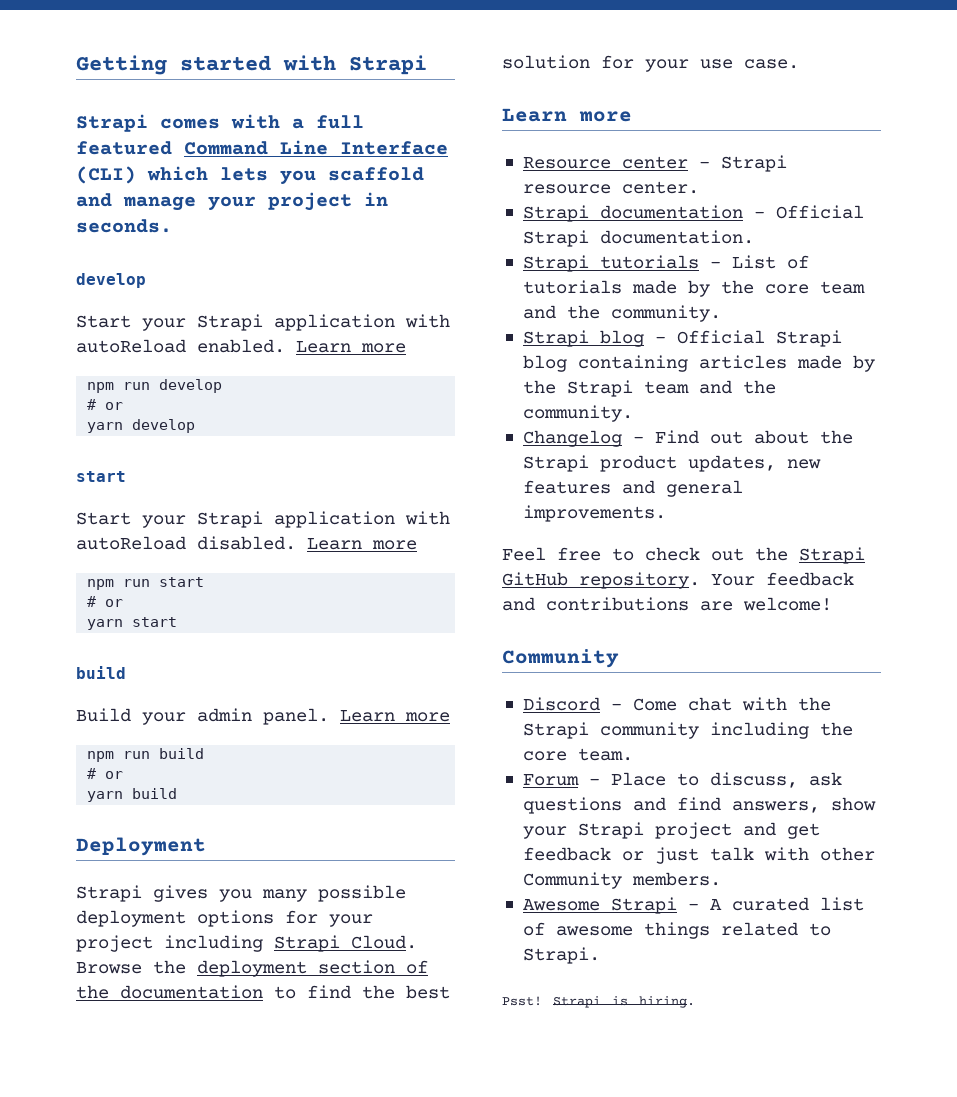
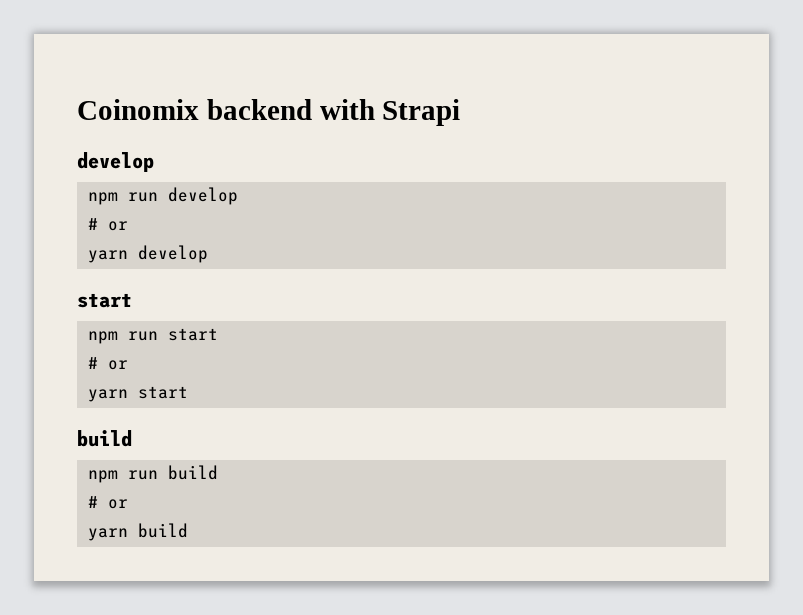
[76,55,271,75] Getting started -> [77,99,312,120] Coinomix backend
[76,114,364,132] [76,140,448,155] [76,166,424,185] [76,192,388,211] [76,219,172,233] [76,273,146,288] [76,314,450,331] [76,339,406,353] Strapi comes with a full featured Command Line Interface (CLI) which lets you scaffold and manage your project in seconds. // develop // Start your Strapi application with autoReload enabled. Learn more -> [77,152,154,172] develop
[76,511,450,528] [76,536,417,550] // Start your Strapi application with autoReload disabled. Learn more -> (132, 300) none
[76,708,450,725] // Build your admin panel. Learn more -> (132, 438) none
[76,837,206,856] [76,885,406,902] [76,910,373,927] [76,935,417,952] [76,960,428,977] [76,985,450,999] [502,55,799,72] [502,108,632,122] [522,155,787,172] [522,181,699,194] [522,205,864,222] [522,230,754,247] [522,255,809,272] [522,280,865,297] [522,305,721,322] [522,330,842,347] [522,355,875,372] [522,380,776,397] [522,405,633,422] [522,430,853,447] [522,455,821,472] [522,480,743,497] [522,505,666,522] [502,547,865,564] [502,572,854,589] [502,597,832,611] [502,649,619,668] [522,697,831,711] [522,722,853,739] [522,748,633,761] [522,772,842,788] [522,797,876,814] [522,822,820,839] [522,847,875,864] [522,872,721,889] [522,897,864,914] [522,922,831,939] [522,947,600,964] [502,996,695,1008] // Deployment // Strapi gives you many possible deployment options for your project including Strapi Cloud. Browse the deployment section of the documentation to find the best solution for your use case. // Learn more // Resource center - Strapi resource center. // Strapi documentation - Official Strapi documentation. // Strapi tutorials - List of tutorials made by the core team and the community. // Strapi blog - Official Strapi blog containing articles made by the Strapi team and the community. // Changelog - Find out about the Strapi product updates, new features and general improvements. // Feel free to check out the Strapi GitHub repository. Your feedback and contributions are welcome! // Community // Discord - Come chat with the Strapi community including the core team. // Forum - Place to discuss, ask questions and find answers, show your Strapi project and get feedback or just talk with other Community members. // Awesome Strapi - A curated list of awesome things related to Strapi. // Psst! Strapi is hiring. -> (189, 530) none

